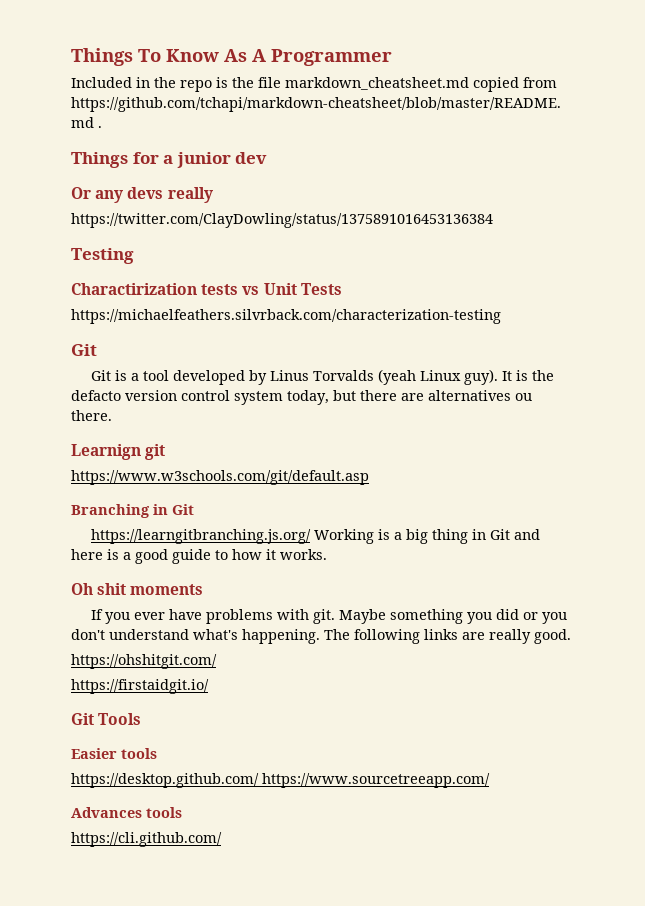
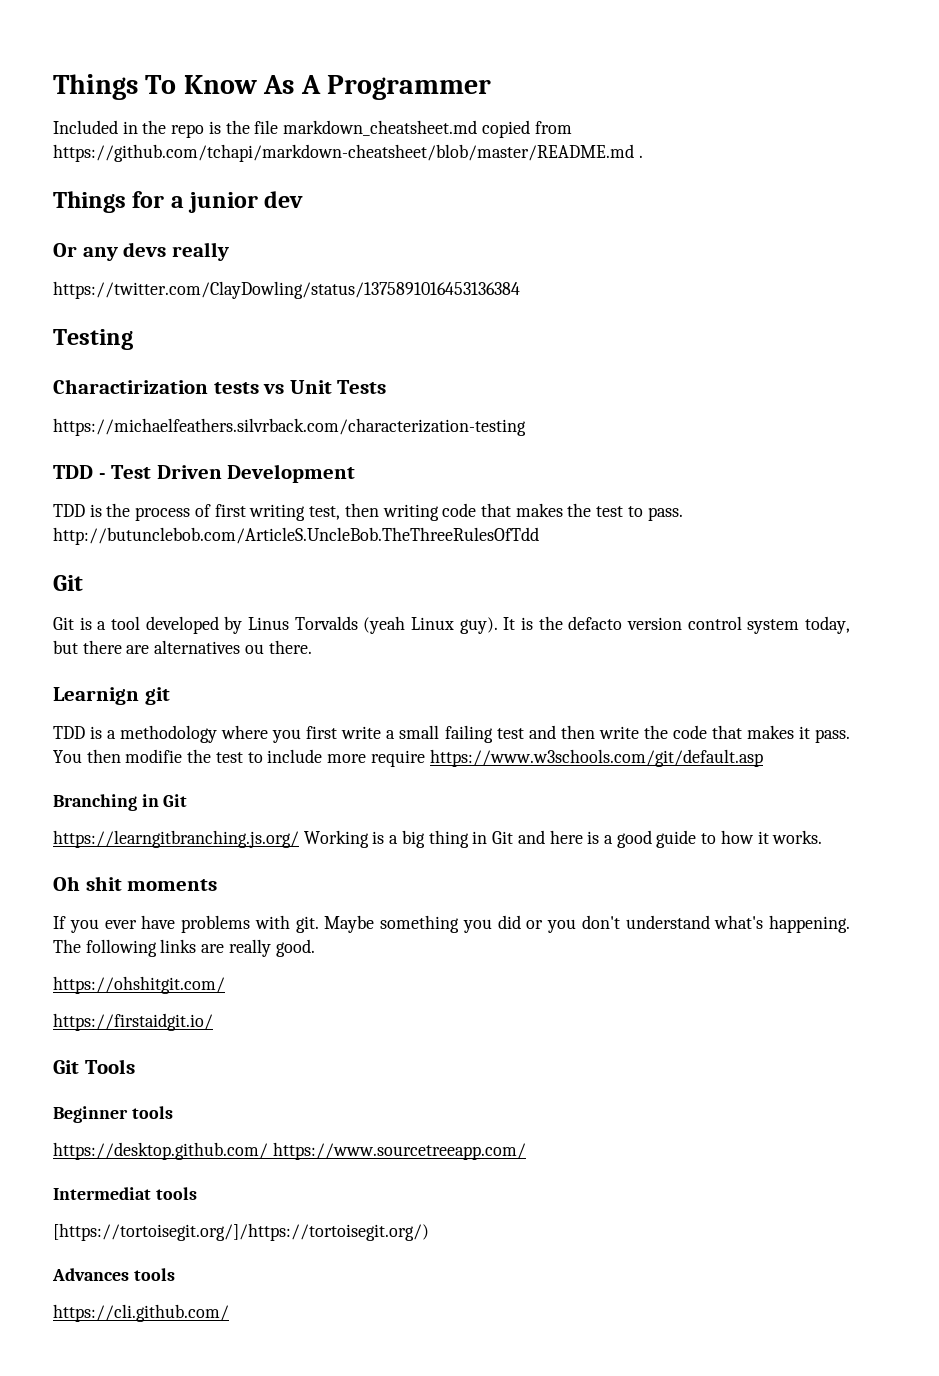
(501, 316) none -> [53,464,356,483] [53,503,683,521] [53,527,539,545] // TDD - Test Driven Development // TDD is the process of first writing test, then writing code that makes the test to pass. http://butunclebob.com/ArticleS.UncleBob.TheThreeRulesOfTdd
(166, 452) none -> [53,725,850,743] [53,749,425,767] TDD is a methodology where you first write a small failing test and then write the code that makes it pass. You then modifie the test to include more require
[71,748,117,759] Easier -> [53,1106,128,1123] Beginner
(490, 780) none -> [53,1187,197,1200] [53,1223,429,1241] // Intermediat tools // [https://tortoisegit.org/]/https://tortoisegit.org/)

